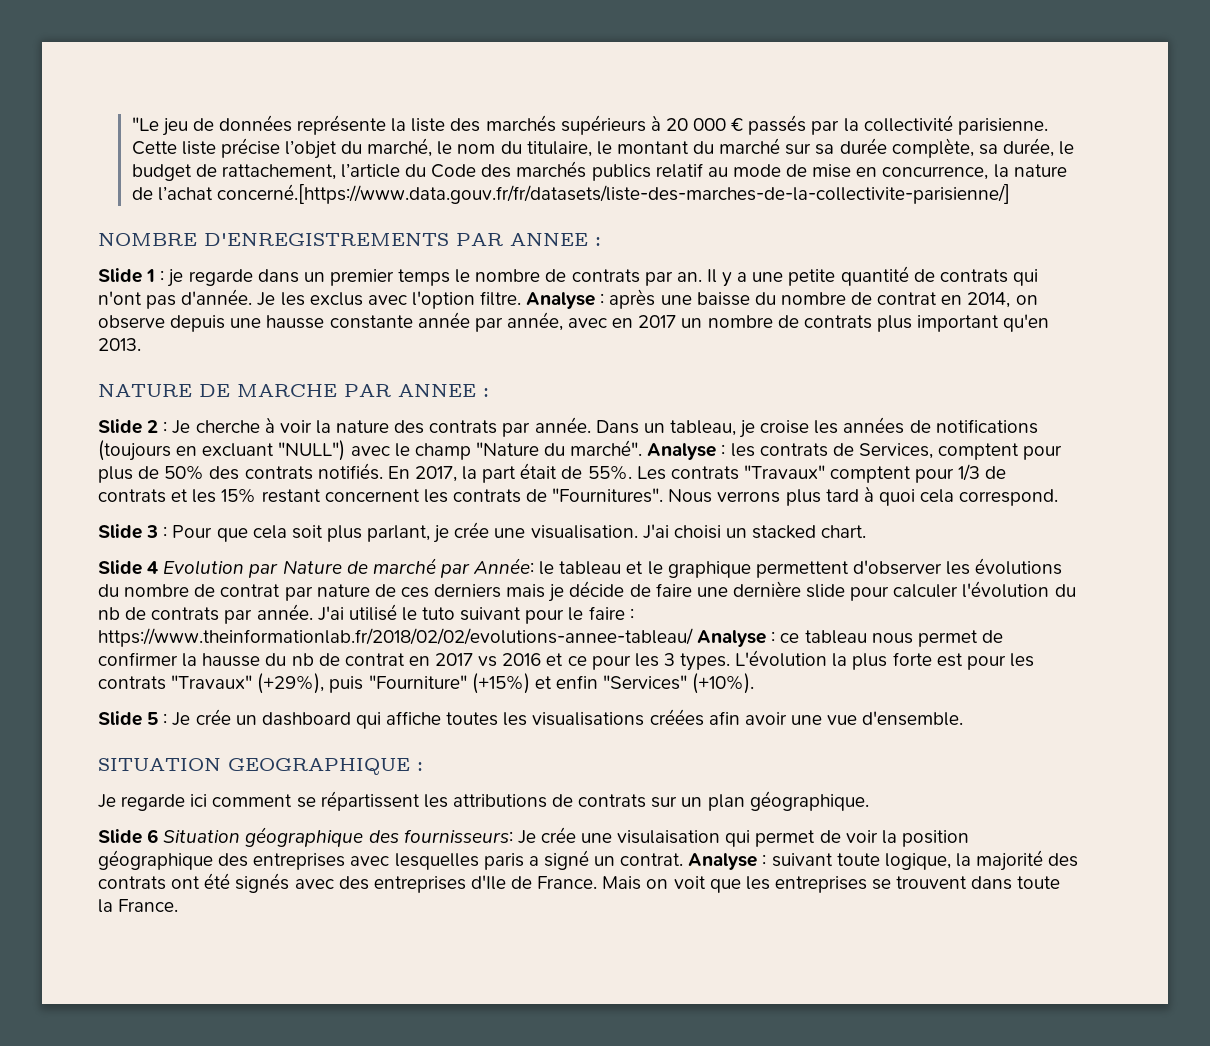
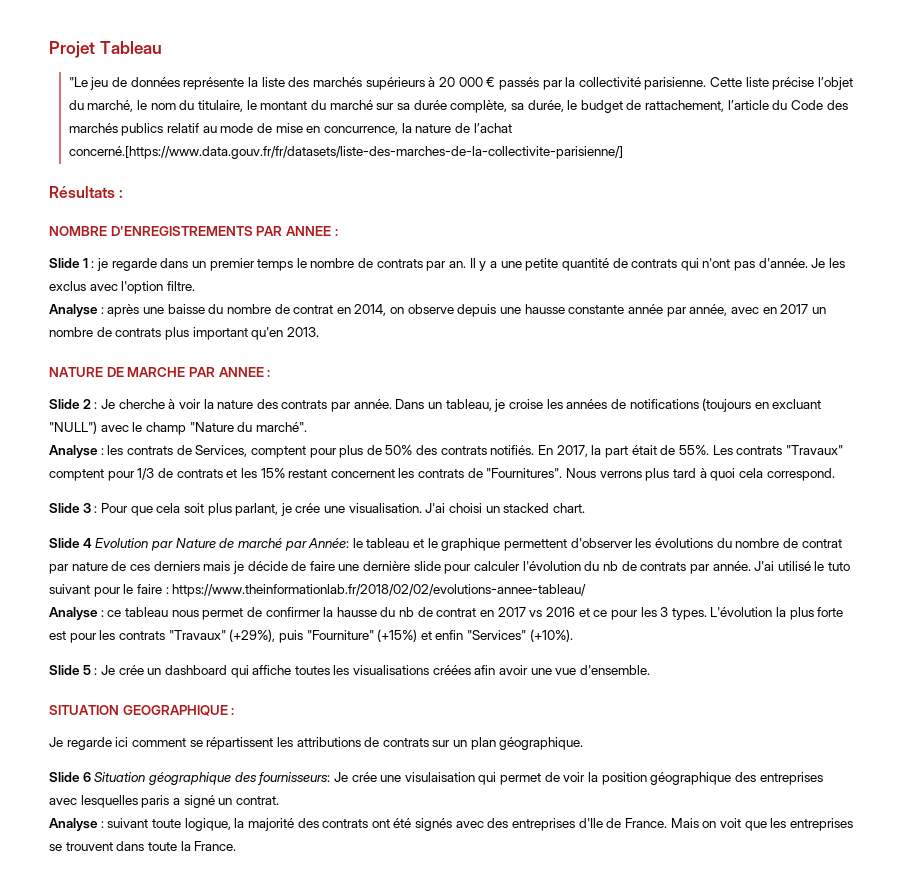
(131, 124) none -> [49,41,162,58] Projet Tableau //
(1010, 194) none -> [49,186,124,198] // Résultats :
(522, 298) none -> (195, 286) //
(643, 448) none -> (307, 427) //
(693, 637) none -> (587, 590) //
(684, 859) none -> (279, 800) //

